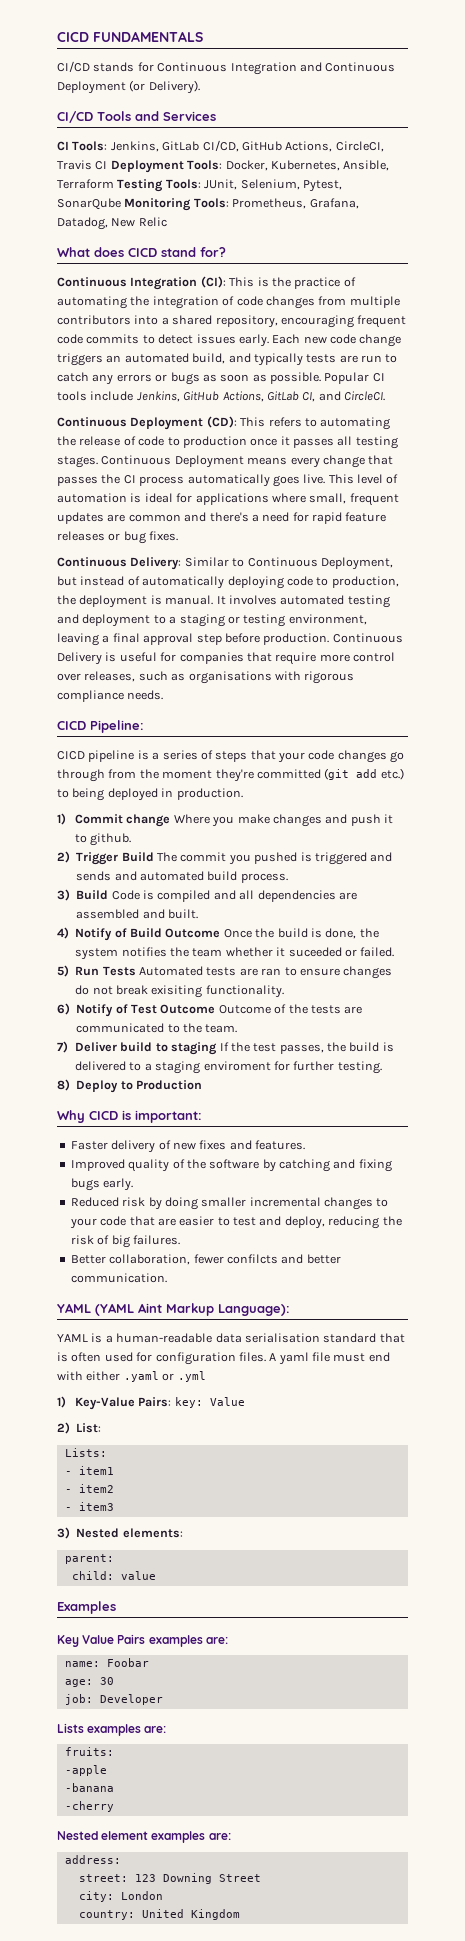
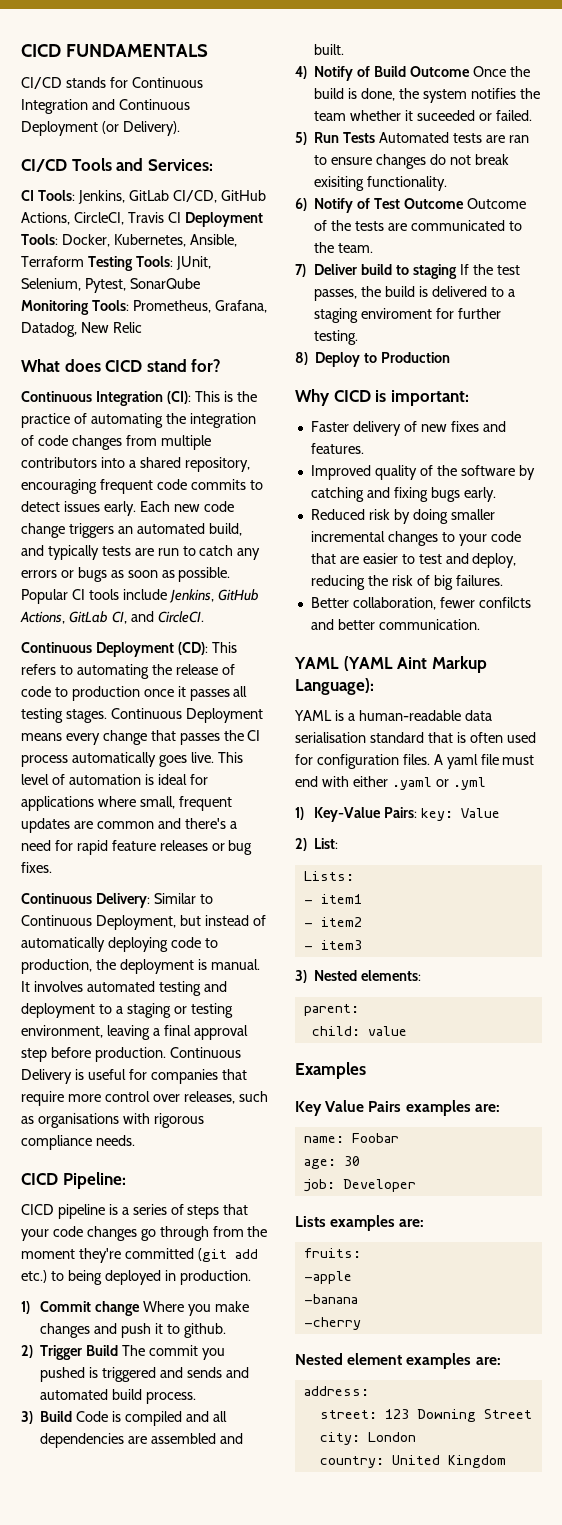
[163,111,216,121] Services -> [147,159,213,171] Services:

